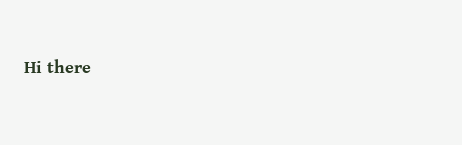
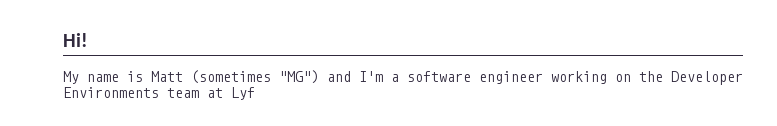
[24,59,91,73] Hi there -> [63,33,88,47] [63,70,743,85] [63,87,255,100] Hi! // My name is Matt (sometimes "MG") and I'm a software engineer working on the Developer Environments team at Lyf

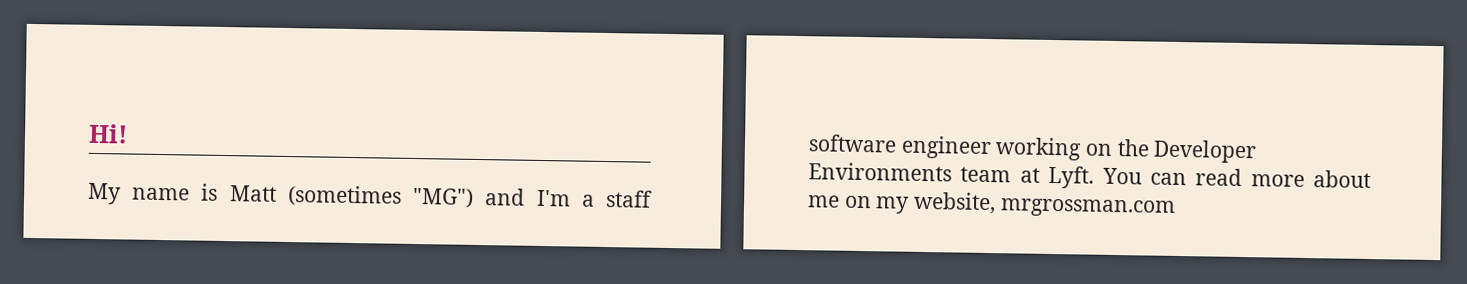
(399, 78) none -> [605,190,653,208] staff
[231,87,255,100] Lyf -> [1048,165,1371,189] [807,191,1176,218] Lyft. You can read more about me on my website, mrgrossman.com

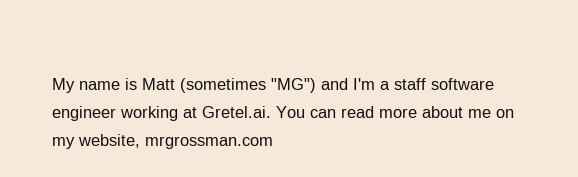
[88,123,128,144] Hi! // -> (52, 85) none
[1085,139,1258,164] [808,162,1095,189] on the Developer Environments team at Lyft. -> [183,106,271,118] at Gretel.ai.

